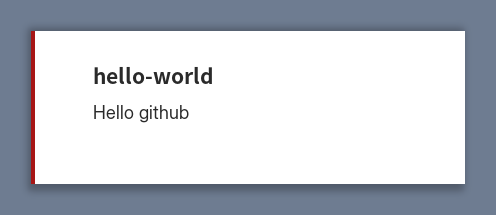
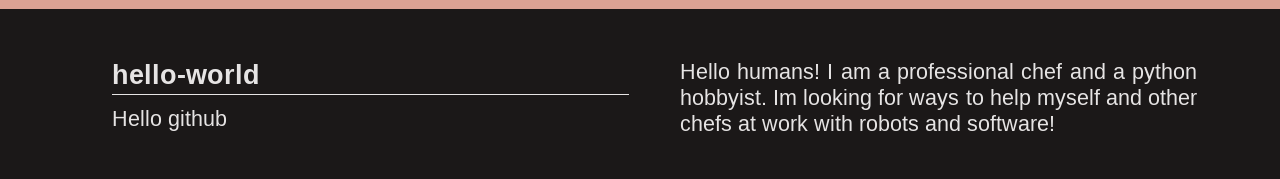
(189, 114) none -> [680,63,1197,84] [680,89,1197,110] [680,115,1055,131] // Hello humans! I am a professional chef and a python hobbyist. Im looking for ways to help myself and other chefs at work with robots and software!

